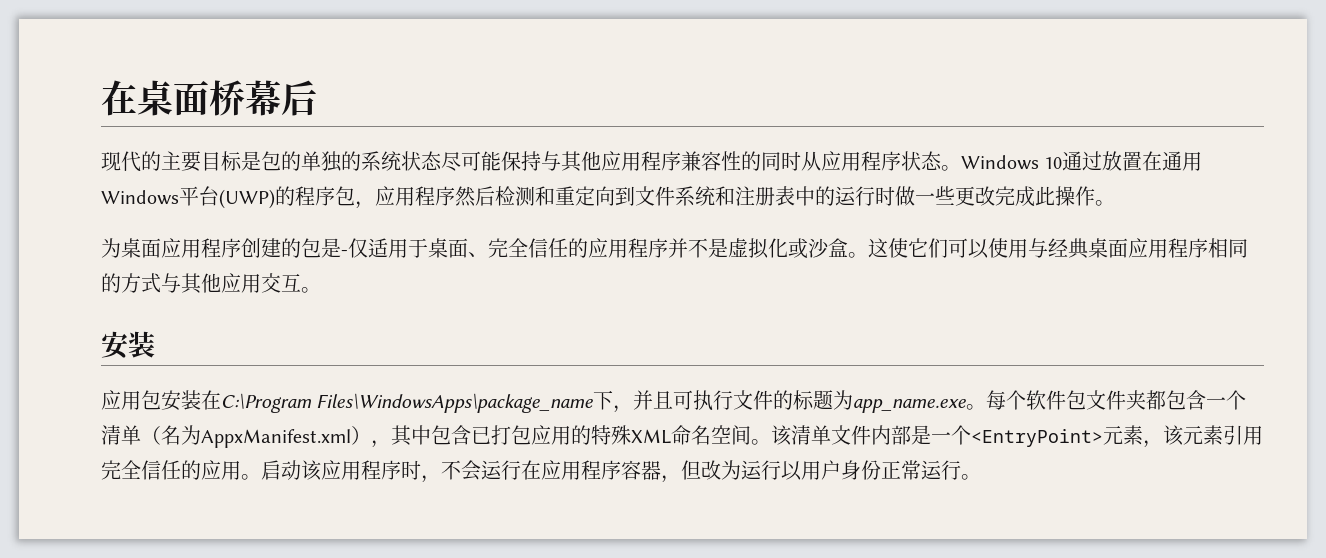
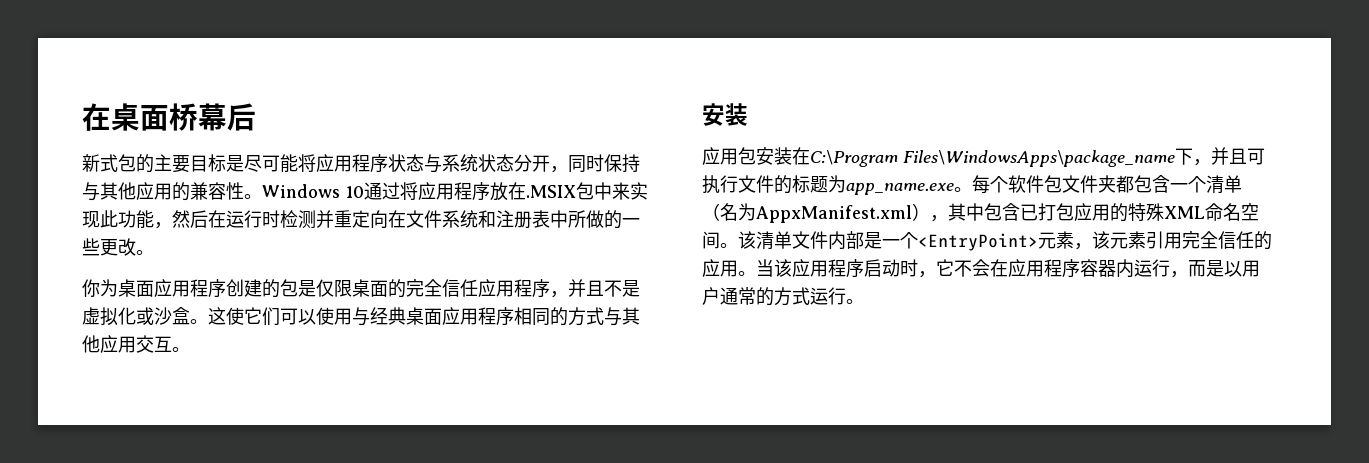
[101,151,141,172] 现代 -> [82,154,136,172] 新式包
[261,151,1203,172] [101,186,635,209] 包的单独的系统状态尽可能保持与其他应用程序兼容性的同时从应用程序状态。Windows 10通过放置在通用Windows平台(UWP)的程序包，应用程序然后检测和重定向到 -> [244,154,640,173] [82,182,648,201] [82,210,406,229] 尽可能将应用程序状态与系统状态分开，同时保持与其他应用的兼容性。Windows 10通过将应用程序放在.MSIX包中来实现此功能，然后在运行时检测并重定向在
[815,186,1115,207] 的运行时做一些更改完成此操作。 // -> [568,210,640,229] [82,238,154,256] [82,279,100,297] 所做的一些更改。 // 你
[341,238,688,258] -仅适用于桌面、完全信任的应用程序并 -> [316,279,604,298] 仅限桌面的完全信任应用程序，并且
[261,460,301,480] 启动 -> [756,259,774,277] 当
[401,460,921,483] 时，不会运行在应用程序容器，但改为运行以用户身份正常 -> [864,259,1260,278] [702,287,810,306] 启动时，它不会在应用程序容器内运行，而是以用户通常的方式

